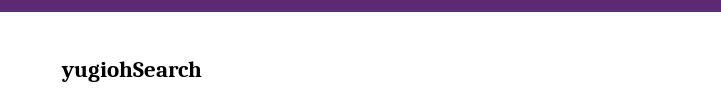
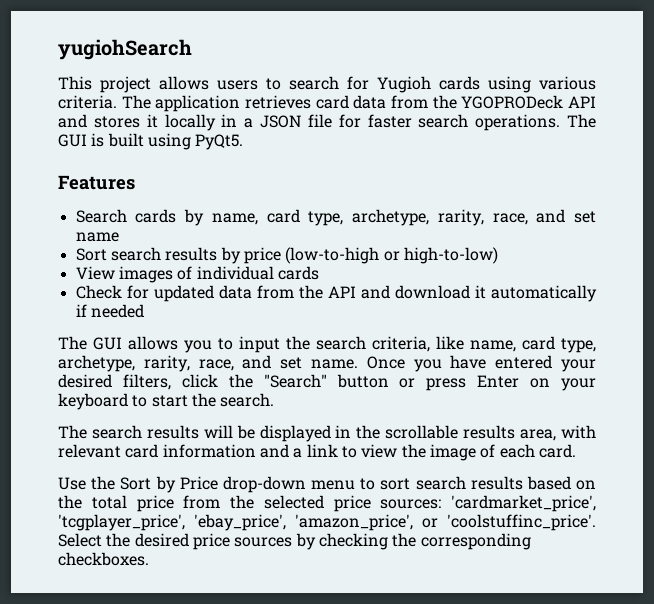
(202, 71) none -> [58,76,596,93] [58,95,597,112] [58,114,596,131] [58,133,244,150] [58,175,135,190] [75,209,596,226] [75,232,119,242] [75,247,498,264] [75,266,319,283] [75,285,597,302] [75,304,144,318] [58,336,596,353] [58,355,597,372] [58,374,596,391] [58,393,275,410] [58,425,597,442] [58,444,576,461] [58,476,597,493] [58,495,596,512] [58,514,596,531] [58,533,531,550] [58,552,149,566] // This project allows users to search for Yugioh cards using various criteria. The application retrieves card data from the YGOPRODeck API and stores it locally in a JSON file for faster search operations. The GUI is built using PyQt5. // Features // Search cards by name, card type, archetype, rarity, race, and set name // Sort search results by price (low-to-high or high-to-low) // View images of individual cards // Check for updated data from the API and download it automatically if needed // The GUI allows you to input the search criteria, like name, card type, archetype, rarity, race, and set name. Once you have entered your desired filters, click the "Search" button or press Enter on your keyboard to start the search. // The search results will be displayed in the scrollable results area, with relevant card information and a link to view the image of each card. // Use the Sort by Price drop-down menu to sort search results based on the total price from the selected price sources: 'cardmarket_price', 'tcgplayer_price', 'ebay_price', 'amazon_price', or 'coolstuffinc_price'. Select the desired price sources by checking the corresponding checkboxes.

